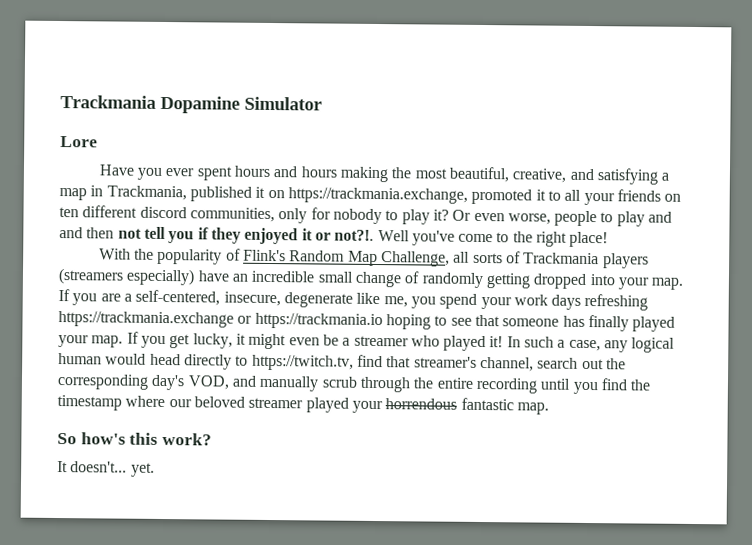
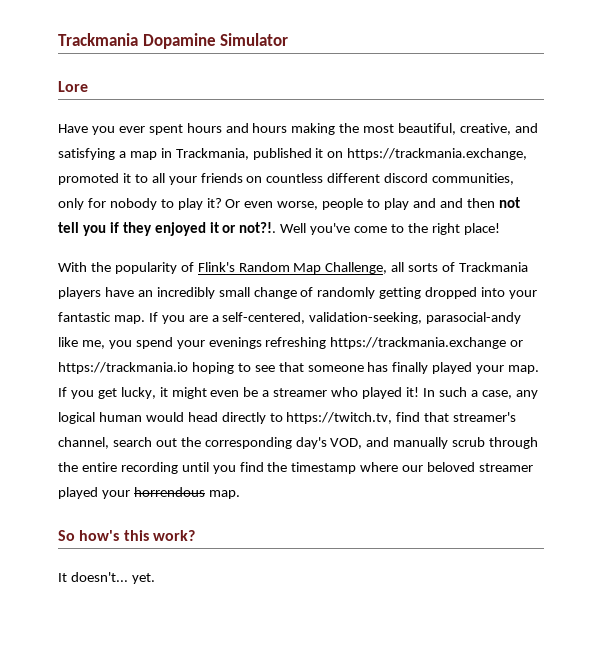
[59,207,79,218] ten -> [266,173,324,183] countless
[58,268,196,286] (streamers especially) -> (101, 293) none
[251,270,316,283] incredible -> [156,287,215,299] incredibly
(649, 283) none -> [58,312,111,322] fantastic
[223,291,353,308] insecure, degenerate -> [309,312,522,324] validation-seeking, parasocial-andy
[513,294,582,310] work days -> [208,337,262,349] evenings
[460,397,514,411] fantastic -> (205, 492) none

